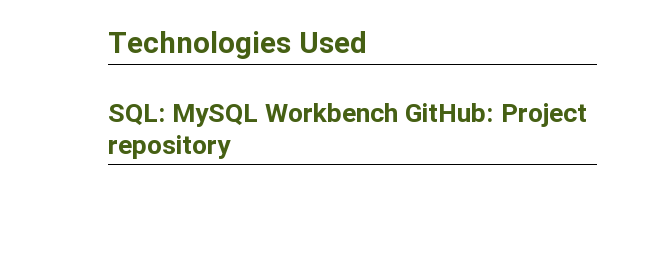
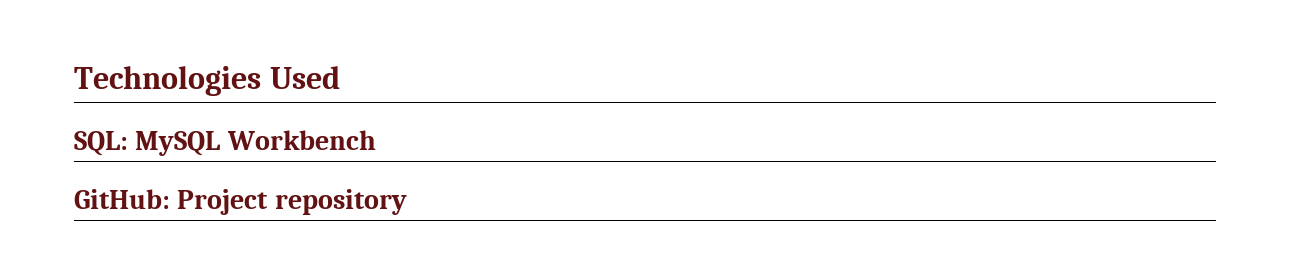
(399, 112) none -> (376, 140) //

